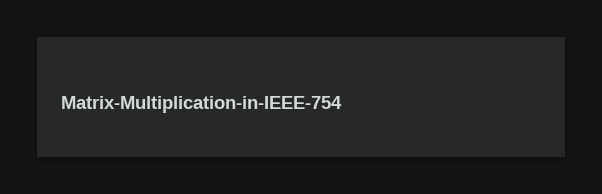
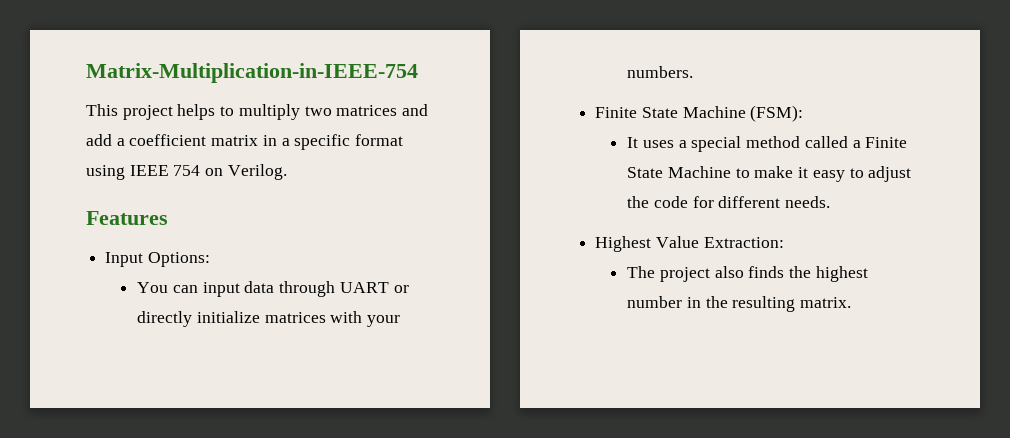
(342, 104) none -> [86,104,429,120] [86,134,404,150] [86,164,287,180] [86,211,168,225] [105,252,210,267] [137,281,409,297] [137,311,401,327] [627,66,694,78] [595,105,804,122] [627,136,908,152] [627,166,912,182] [627,196,831,208] [595,236,784,252] [627,266,868,282] [627,296,852,312] // This project helps to multiply two matrices and add a coefficient matrix in a specific format using IEEE 754 on Verilog. // Features // Input Options: // You can input data through UART or directly initialize matrices with your numbers. // Finite State Machine (FSM): // It uses a special method called a Finite State Machine to make it easy to adjust the code for different needs. // Highest Value Extraction: // The project also finds the highest number in the resulting matrix.

